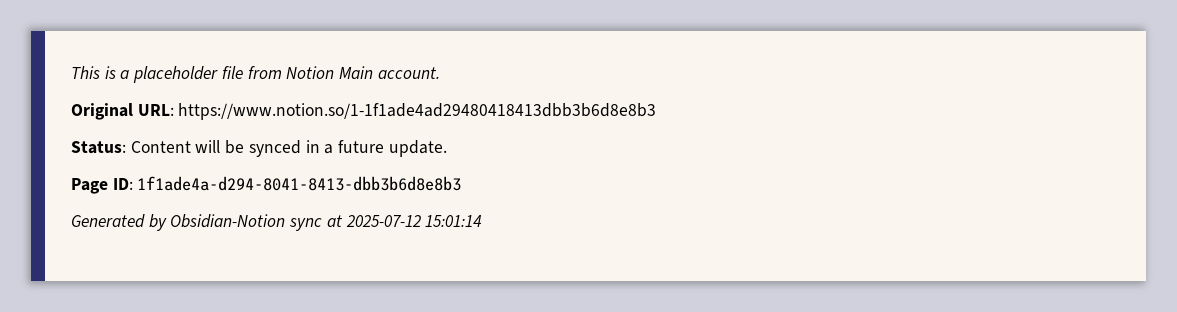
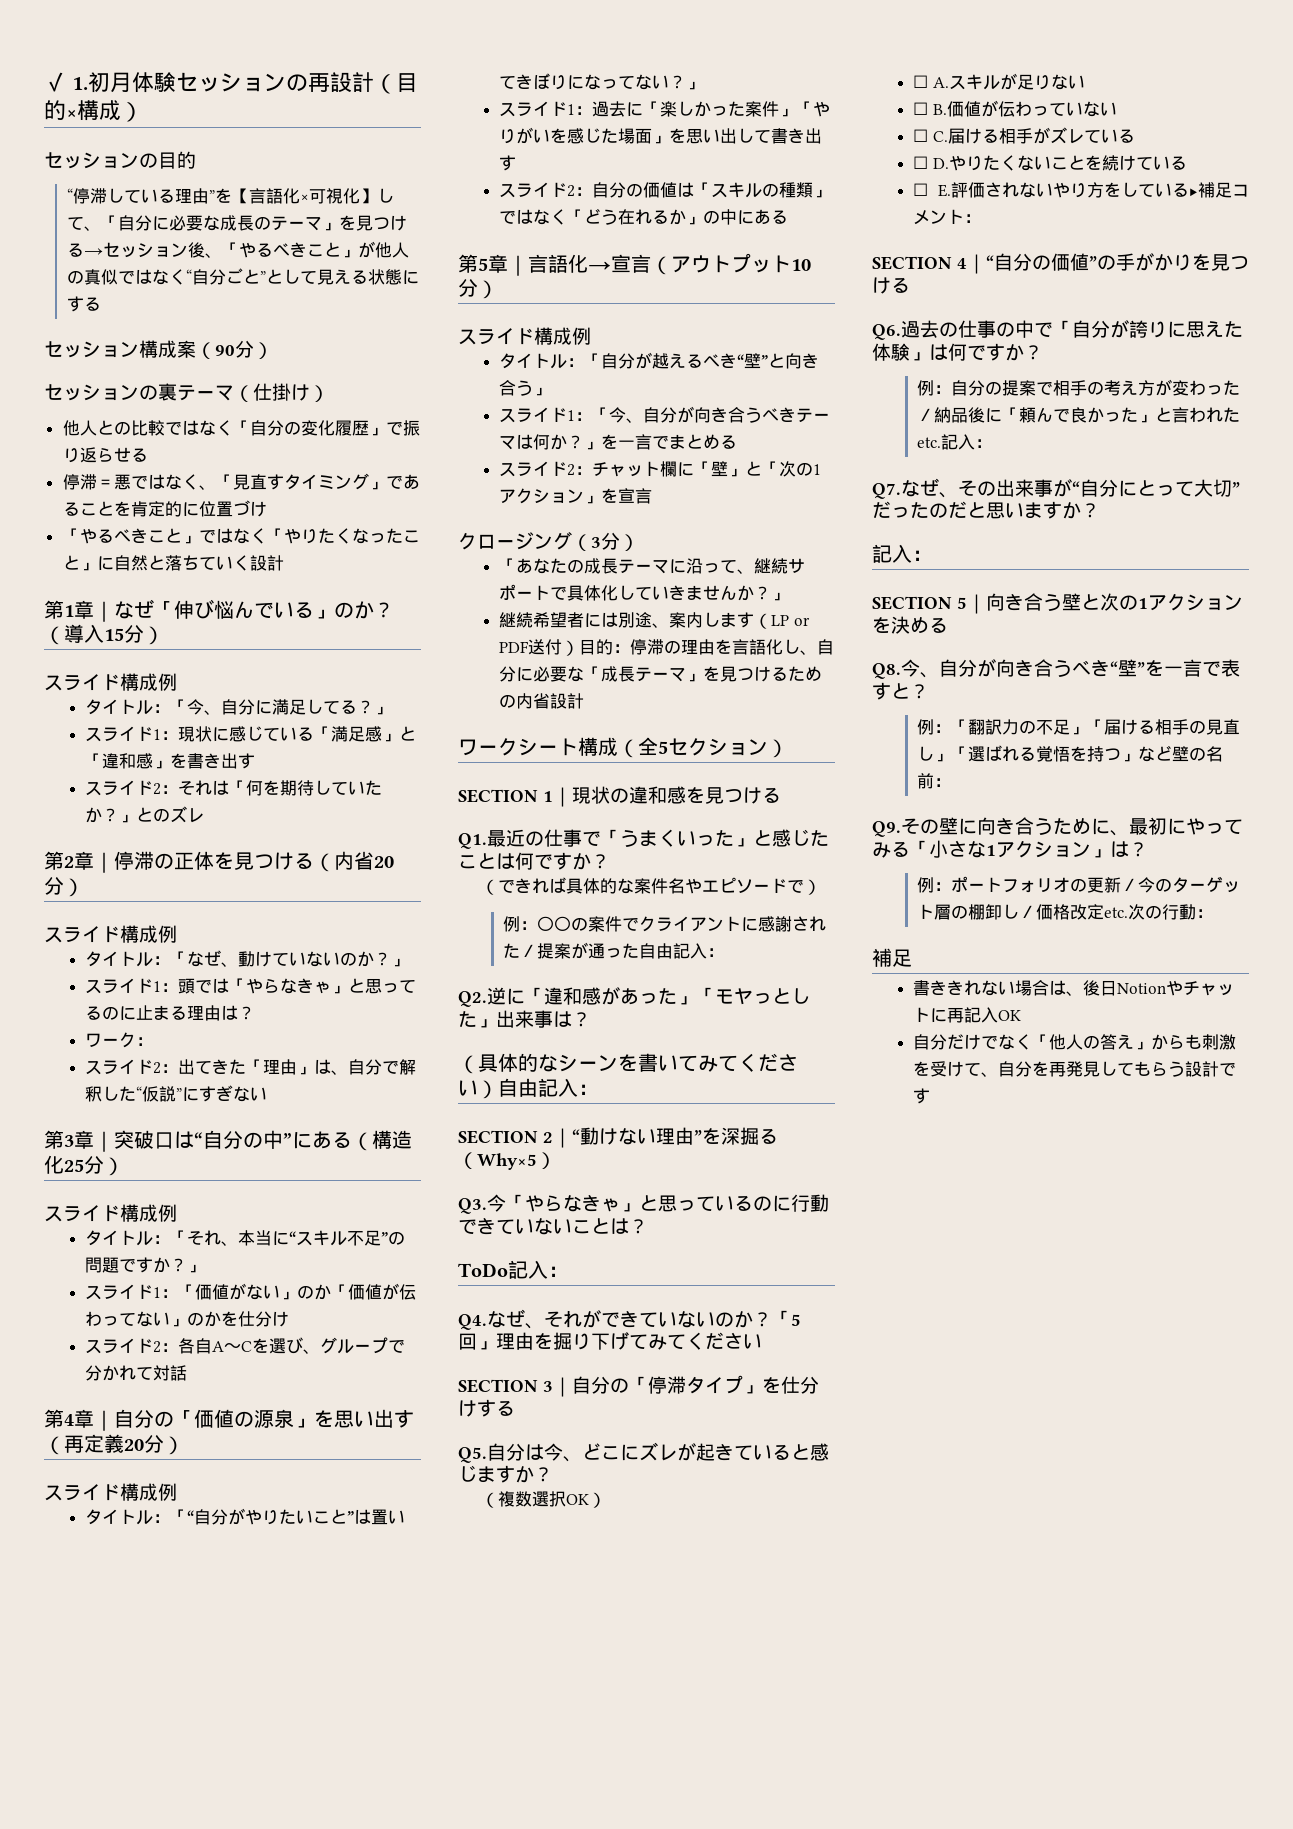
[71,66,440,83] [71,103,657,120] [71,140,447,157] [71,176,462,194] [71,214,483,231] This is a placeholder file from Notion Main account. // Original URL: https://www.notion.so/1-1f1ade4ad29480418413dbb3b6d8e8b3 // Status: Content will be synced in a future update. // Page ID: 1f1ade4a-d294-8041-8413-dbb3b6d8e8b3 // Generated by Obsidian-Notion sync at 2025-07-12 15:01:14 -> [44,72,418,94] [44,100,143,122] [44,151,196,169] [66,188,394,204] [66,215,407,231] [66,241,409,258] [66,268,419,285] [66,296,101,312] [44,340,273,359] [44,383,329,402] [62,420,420,436] [62,447,148,463] [62,473,420,490] [62,500,267,517] [62,528,420,544] [62,555,284,571] [44,599,394,622] [44,624,164,645] [44,673,177,691] [85,699,392,715] [85,726,417,742] [85,753,256,769] [85,780,383,796] [85,806,205,823] [44,851,394,873] [44,876,84,897] [44,925,177,943] [85,950,409,967] [85,978,417,994] [85,1005,256,1021] [85,1032,154,1048] [85,1059,417,1075] [85,1085,268,1102] [44,1130,412,1152] [44,1155,124,1176] [44,1204,177,1222] [85,1230,406,1246] [85,1257,205,1273] [85,1283,417,1300] [85,1311,290,1327] [85,1337,406,1354] [85,1365,188,1381] [44,1409,414,1431] [44,1434,184,1455] [44,1483,177,1501] [85,1508,406,1525] [499,73,704,90] [499,101,831,117] [499,127,823,144] [499,155,517,171] [499,182,831,198] [499,208,789,225] [458,253,811,276] [458,278,498,299] [458,327,591,345] [499,352,820,369] [499,380,551,396] [499,406,831,423] [499,434,738,450] [499,461,822,477] [499,488,653,504] [458,532,639,551] [499,558,806,574] [499,584,789,601] [499,612,810,629] [499,639,835,656] [499,666,823,682] [499,693,585,709] [458,737,788,758] [458,786,781,807] [458,829,829,849] [458,852,610,870] [480,877,821,895] [503,916,827,932] [503,942,725,959] [458,987,810,1007] [458,1010,591,1028] [458,1053,798,1074] [458,1078,598,1099] [458,1127,778,1148] [458,1152,556,1170] [458,1194,829,1214] [458,1217,648,1235] [458,1260,568,1279] [458,1309,801,1330] [458,1332,762,1350] [458,1375,819,1397] [458,1399,515,1417] [458,1442,829,1463] [458,1465,553,1483] [480,1491,606,1508] [913,73,1085,90] [913,100,1117,117] [913,127,1135,144] [913,155,1187,171] [913,182,1249,198] [913,209,982,225] [872,253,1249,274] [872,277,910,294] [872,320,1243,340] [872,343,1043,361] [917,379,1241,396] [917,407,1241,423] [917,434,993,450] [872,478,1240,499] [872,501,1100,519] [872,544,932,563] [872,593,1243,614] [872,616,948,634] [872,659,1240,679] [872,682,929,700] [917,719,1241,735] [917,745,1224,762] [917,773,952,789] [872,817,1243,837] [872,840,1148,858] [917,876,1241,893] [917,904,1214,920] [872,948,912,967] [913,980,1235,996] [913,1007,1022,1023] [913,1034,1237,1050] [913,1061,1237,1077] [913,1088,931,1104] ✓ 1.初月体験セッションの再設計（目的×構成） // セッションの目的 // “停滞している理由”を【言語化×可視化】して、「自分に必要な成長のテーマ」を見つける→セッション後、「やるべきこと」が他人の真似ではなく“自分ごと”として見える状態にする // セッション構成案（90分） // セッションの裏テーマ（仕掛け） // 他人との比較ではなく「自分の変化履歴」で振り返らせる // 停滞＝悪ではなく、「見直すタイミング」であることを肯定的に位置づけ // 「やるべきこと」ではなく「やりたくなったこと」に自然と落ちていく設計 // 第1章｜なぜ「伸び悩んでいる」のか？（導入15分） // スライド構成例 // タイトル：「今、自分に満足してる？」 // スライド1：現状に感じている「満足感」と「違和感」を書き出す // スライド2：それは「何を期待していたか？」とのズレ // 第2章｜停滞の正体を見つける（内省20分） // スライド構成例 // タイトル：「なぜ、動けていないのか？」 // スライド1：頭では「やらなきゃ」と思ってるのに止まる理由は？ // ワーク： // スライド2：出てきた「理由」は、自分で解釈した“仮説”にすぎない // 第3章｜突破口は“自分の中”にある（構造化25分） // スライド構成例 // タイトル：「それ、本当に“スキル不足”の問題ですか？」 // スライド1：「価値がない」のか「価値が伝わってない」のかを仕分け // スライド2：各自A〜Cを選び、グループで分かれて対話 // 第4章｜自分の「価値の源泉」を思い出す（再定義20分） // スライド構成例 // タイトル：「“自分がやりたいこと”は置いてきぼりになってない？」 // スライド1：過去に「楽しかった案件」「やりがいを感じた場面」を思い出して書き出す // スライド2：自分の価値は「スキルの種類」ではなく「どう在れるか」の中にある // 第5章｜言語化→宣言（アウトプット10分） // スライド構成例 // タイトル：「自分が越えるべき“壁”と向き合う」 // スライド1：「今、自分が向き合うべきテーマは何か？」を一言でまとめる // スライド2：チャット欄に「壁」と「次の1アクション」を宣言 // クロージング（3分） // 「あなたの成長テーマに沿って、継続サポートで具体化していきませんか？」 // 継続希望者には別途、案内します（LP or PDF送付）目的：停滞の理由を言語化し、自分に必要な「成長テーマ」を見つけるための内省設計 // ワークシート構成（全5セクション） // SECTION 1｜現状の違和感を見つける // Q1.最近の仕事で「うまくいった」と感じたことは何ですか？ // （できれば具体的な案件名やエピソードで） // 例：〇〇の案件でクライアントに感謝された／提案が通った自由記入： // Q2.逆に「違和感があった」「モヤっとした」出来事は？ // （具体的なシーンを書いてみてください）自由記入： // SECTION 2｜“動けない理由”を深掘る（Why×5） // Q3.今「やらなきゃ」と思っているのに行動できていないことは？ // ToDo記入： // Q4.なぜ、それができていないのか？「5回」理由を掘り下げてみてください // SECTION 3｜自分の「停滞タイプ」を仕分けする // Q5.自分は今、どこにズレが起きていると感じますか？ // （複数選択OK） // ☐ A.スキルが足りない // ☐ B.価値が伝わっていない // ☐ C.届ける相手がズレている // ☐ D.やりたくないことを続けている // ☐ E.評価されないやり方をしている▶補足コメント： // SECTION 4｜“自分の価値”の手がかりを見つける // Q6.過去の仕事の中で「自分が誇りに思えた体験」は何ですか？ // 例：自分の提案で相手の考え方が変わった／納品後に「頼んで良かった」と言われたetc.記入： // Q7.なぜ、その出来事が“自分にとって大切”だったのだと思いますか？ // 記入： // SECTION 5｜向き合う壁と次の1アクションを決める // Q8.今、自分が向き合うべき“壁”を一言で表すと？ // 例：「翻訳力の不足」「届ける相手の見直し」「選ばれる覚悟を持つ」など壁の名前： // Q9.その壁に向き合うために、最初にやってみる「小さな1アクション」は？ // 例：ポートフォリオの更新／今のターゲット層の棚卸し／価格改定etc.次の行動： // 補足 // 書ききれない場合は、後日Notionやチャットに再記入OK // 自分だけでなく「他人の答え」からも刺激を受けて、自分を再発見してもらう設計です

